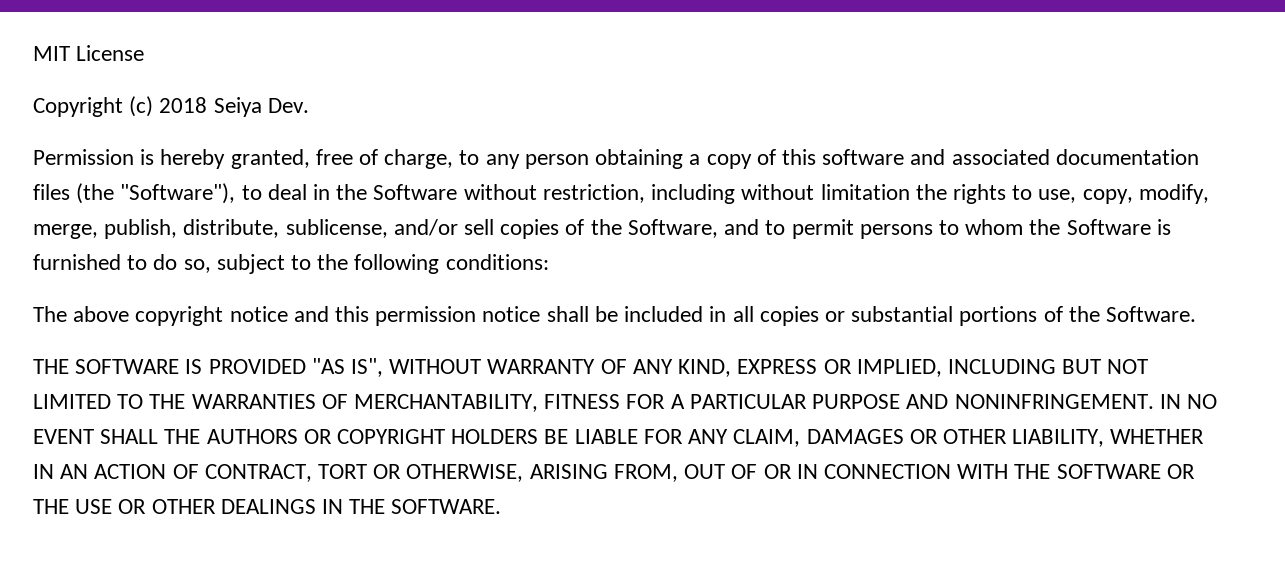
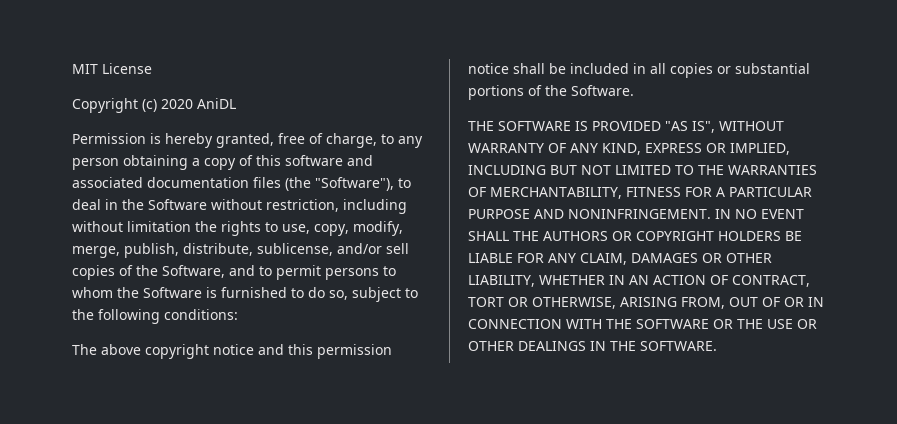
[159,97,309,117] 2018 Seiya Dev. -> [161,98,236,109] 2020 AniDL

